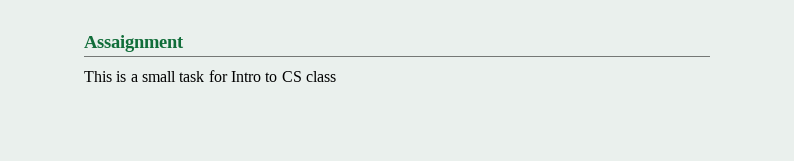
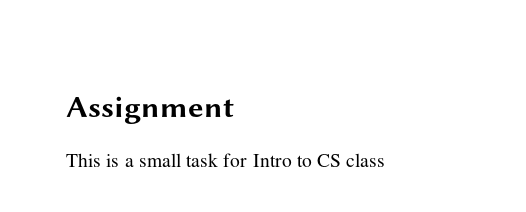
[84,35,184,52] Assaignment -> [66,96,234,124] Assignment

